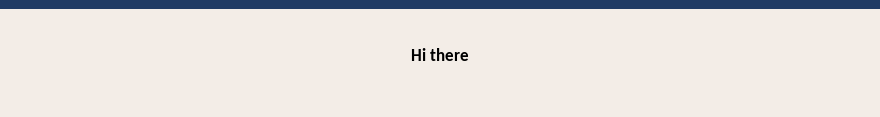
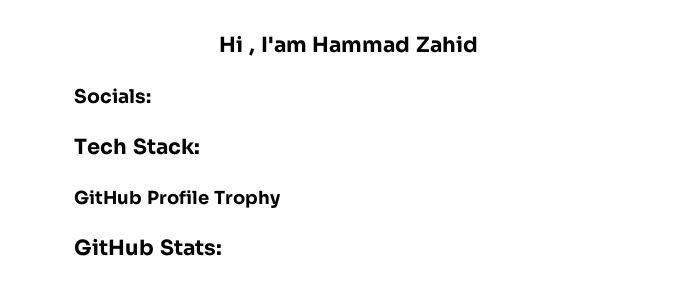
[430,48,470,61] there -> [248,35,478,56] [74,88,151,104] [74,138,200,155] [74,190,281,208] [74,238,222,256] , I'am Hammad Zahid // Socials: // Tech Stack: // GitHub Profile Trophy // GitHub Stats:

